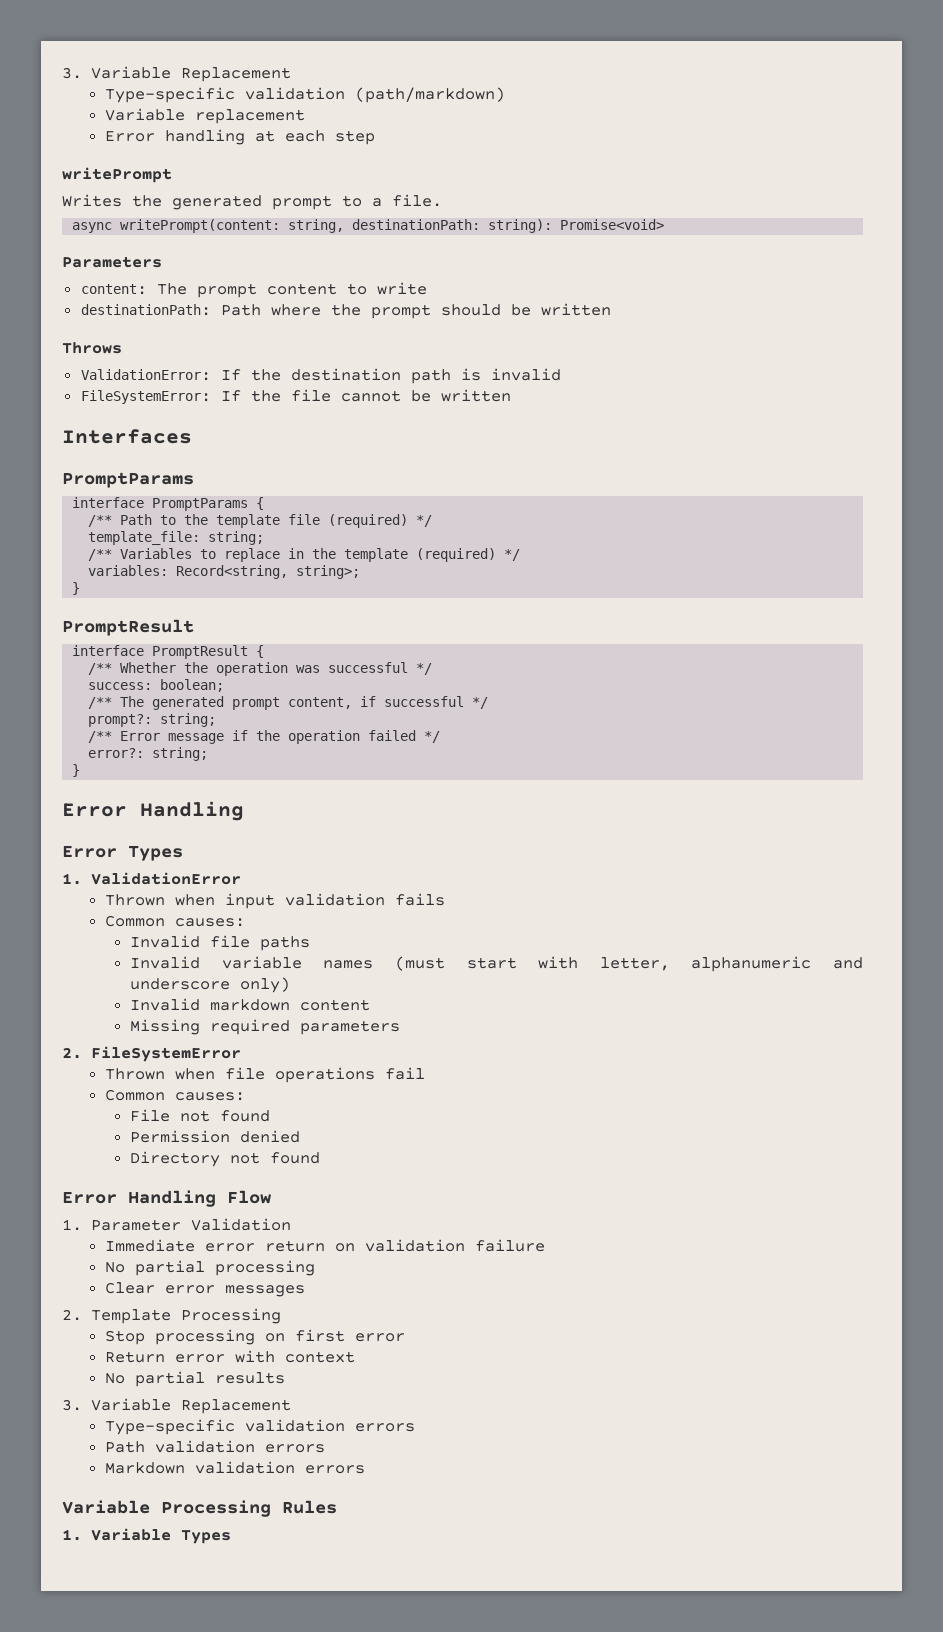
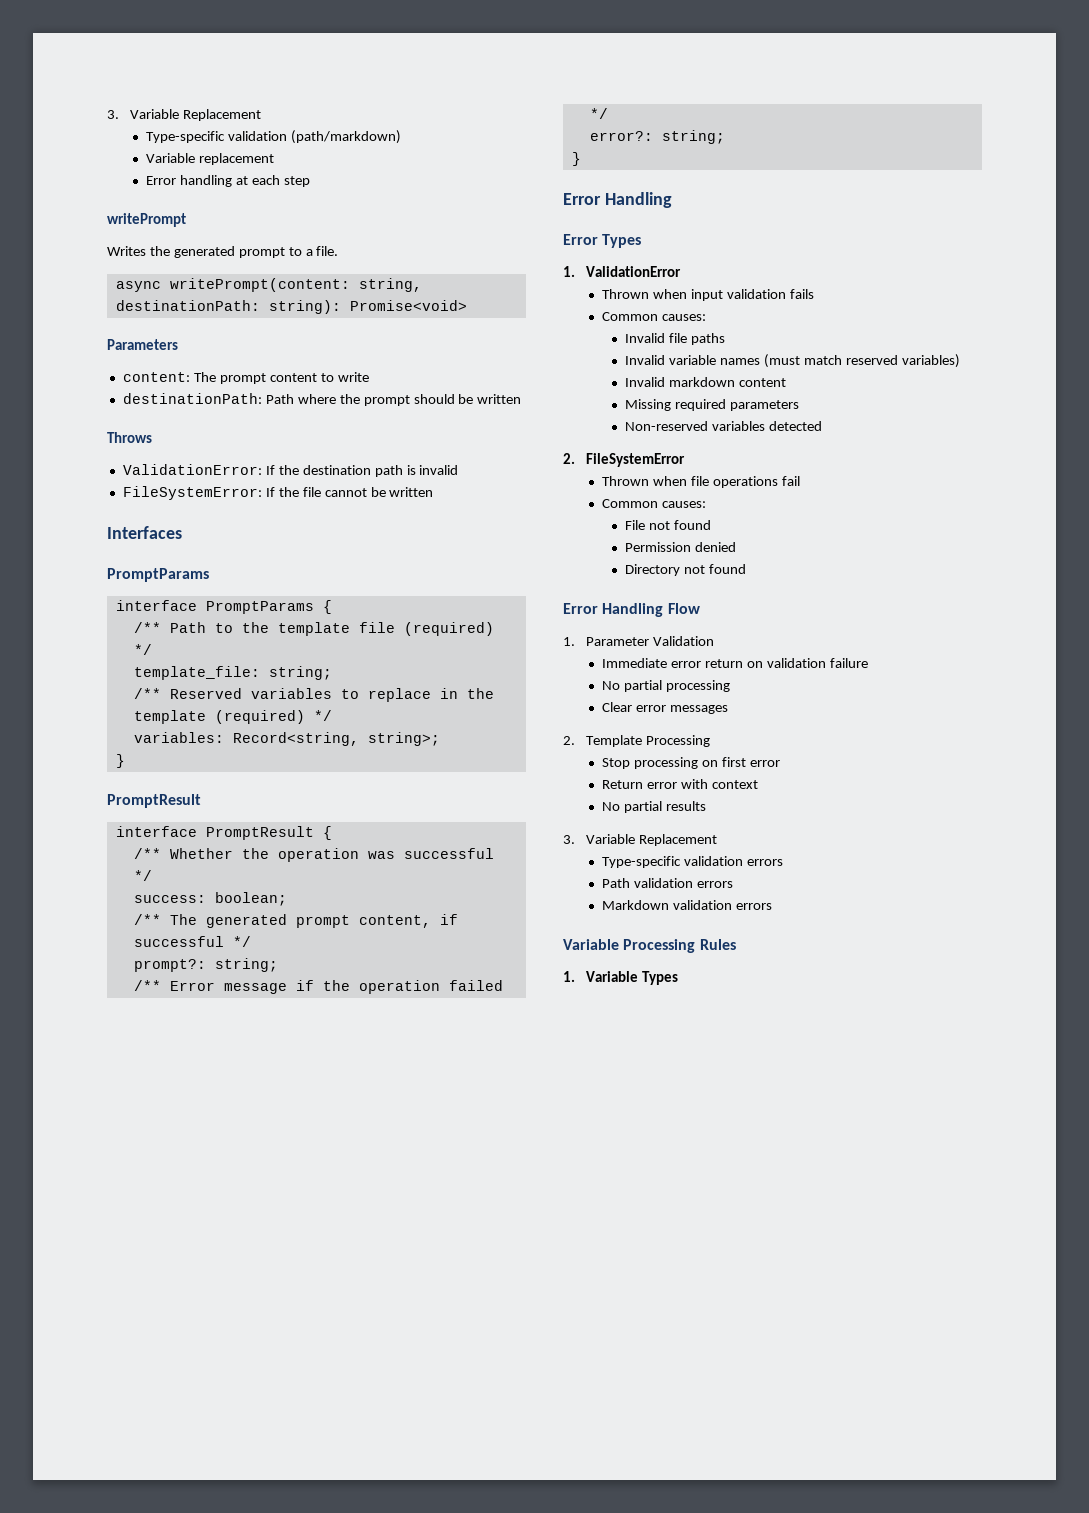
[120,548,193,559] Variables -> [169,688,332,699] Reserved variables
[466,956,863,972] [130,977,291,993] start with letter, alphanumeric and underscore only) -> [804,354,960,368] match reserved variables)
(401, 1027) none -> [625,421,823,431] // Non-reserved variables detected

